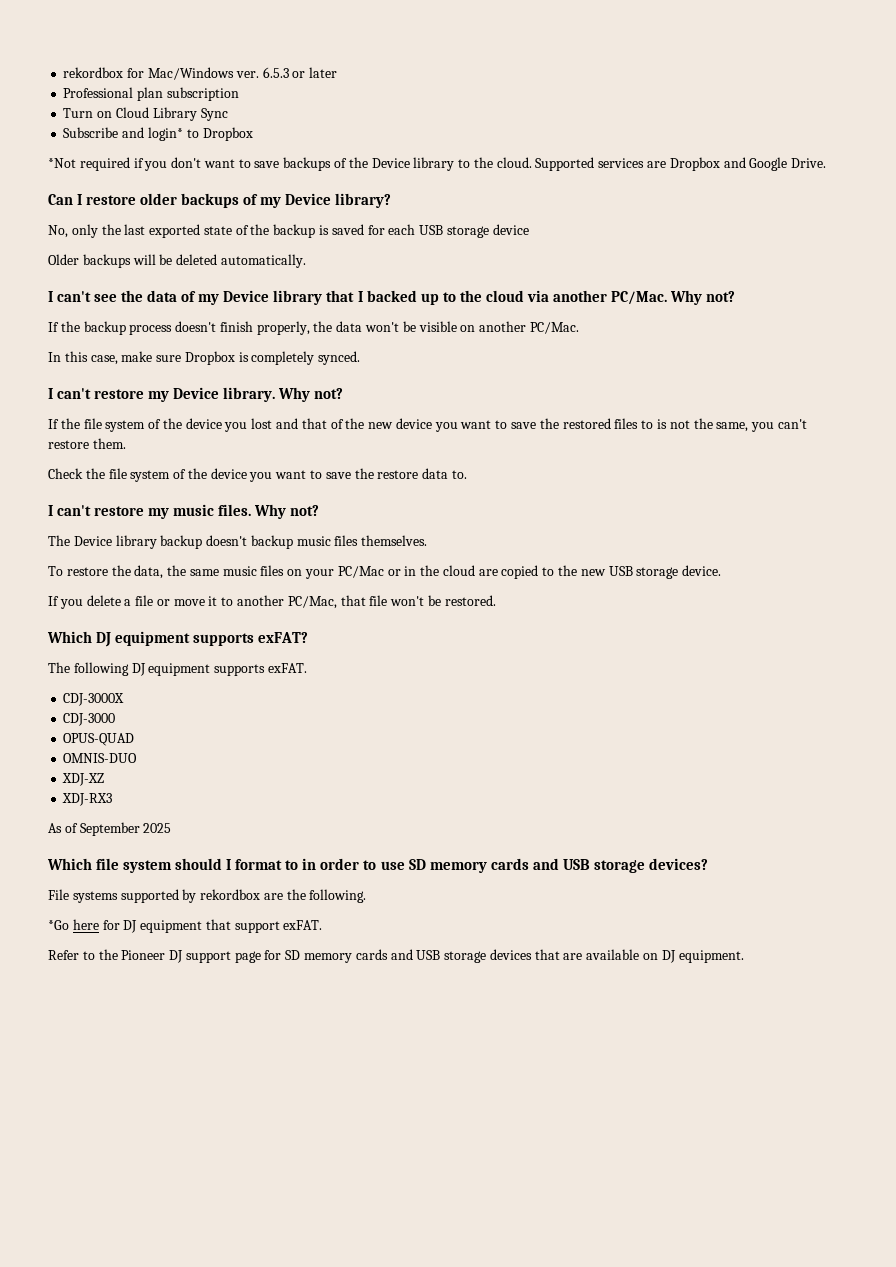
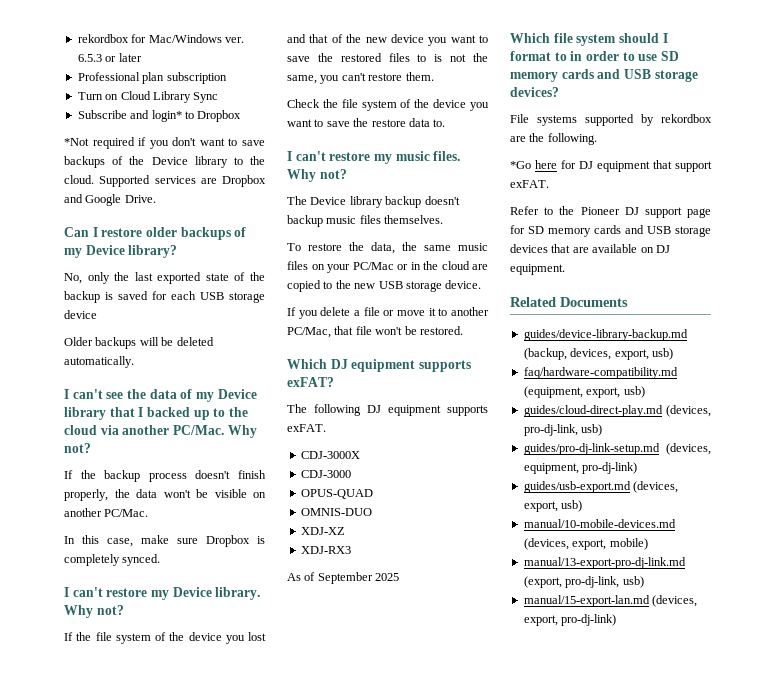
(744, 956) none -> [510,297,628,307] [523,329,688,341] [523,348,673,360] [523,367,678,379] [523,386,645,398] [523,405,711,417] [523,424,603,436] [523,443,711,455] [523,462,638,474] [523,481,679,493] [523,500,583,512] [523,519,676,528] [523,538,648,550] [523,557,686,569] [523,576,644,588] [523,595,698,607] [523,614,617,626] // Related Documents // guides/device-library-backup.md (backup, devices, export, usb) // faq/hardware-compatibility.md (equipment, export, usb) // guides/cloud-direct-play.md (devices, pro-dj-link, usb) // guides/pro-dj-link-setup.md (devices, equipment, pro-dj-link) // guides/usb-export.md (devices, export, usb) // manual/10-mobile-devices.md (devices, export, mobile) // manual/13-export-pro-dj-link.md (export, pro-dj-link, usb) // manual/15-export-lan.md (devices, export, pro-dj-link)

